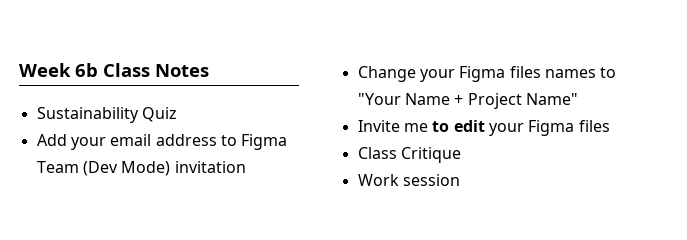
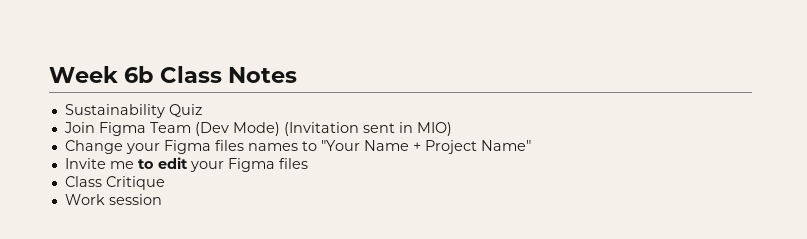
[36,134,288,150] [36,161,246,176] Add your email address to Figma Team (Dev Mode) invitation -> [63,122,452,136] Join Figma Team (Dev Mode) (Invitation sent in MIO)

